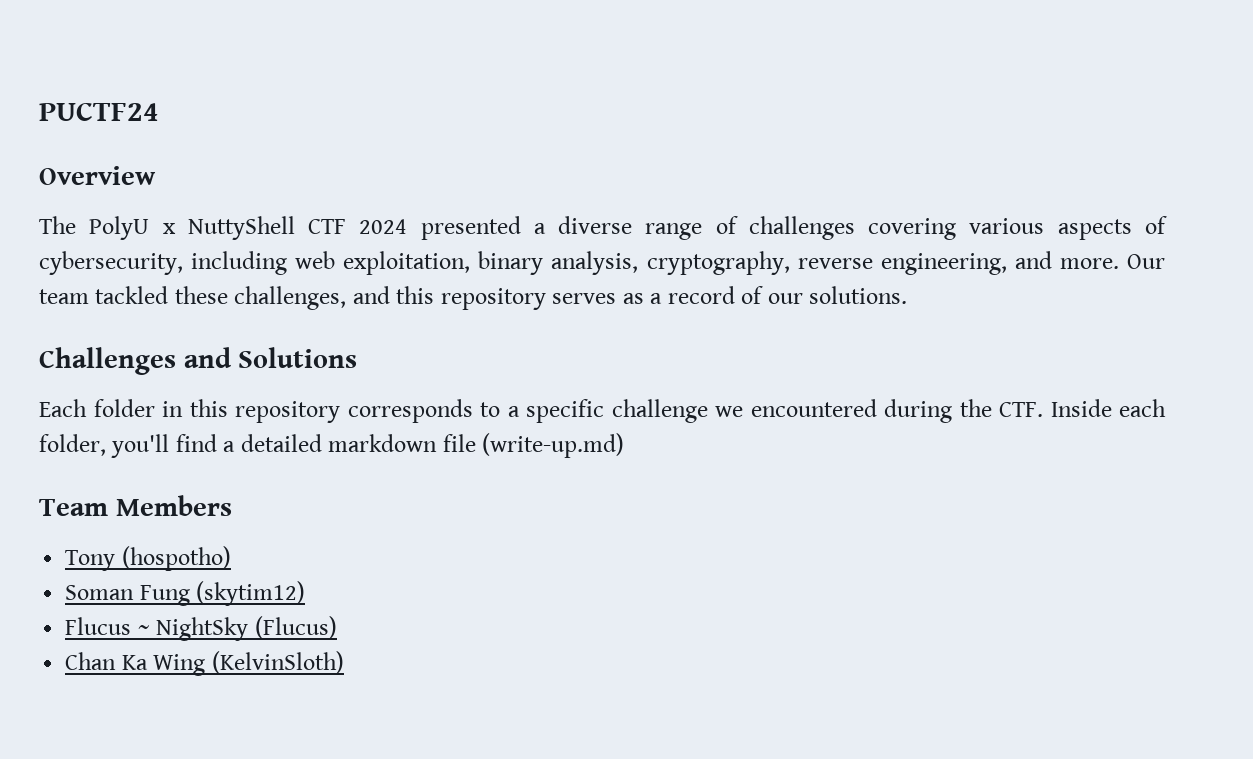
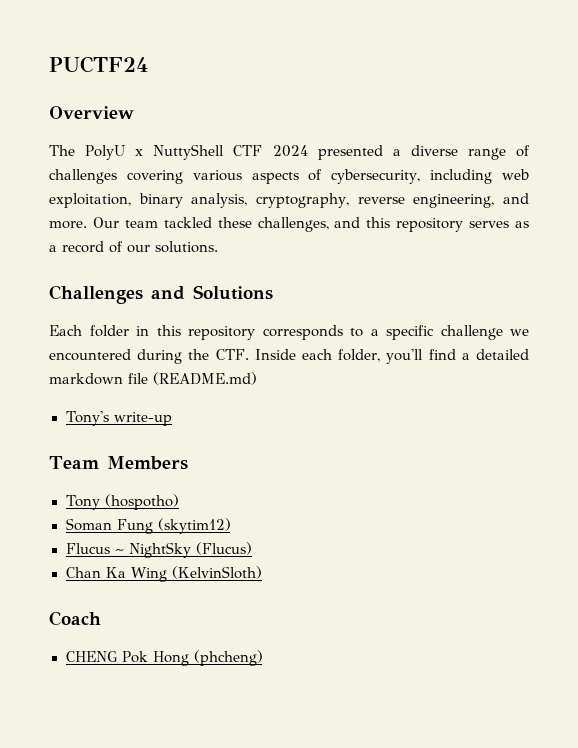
[482,433,625,458] (write-up.md) -> [153,372,257,385] [65,411,173,426] (README.md) // Tony's write-up
(344, 662) none -> [49,611,101,626] [65,650,263,666] // Coach // CHENG Pok Hong (phcheng)

